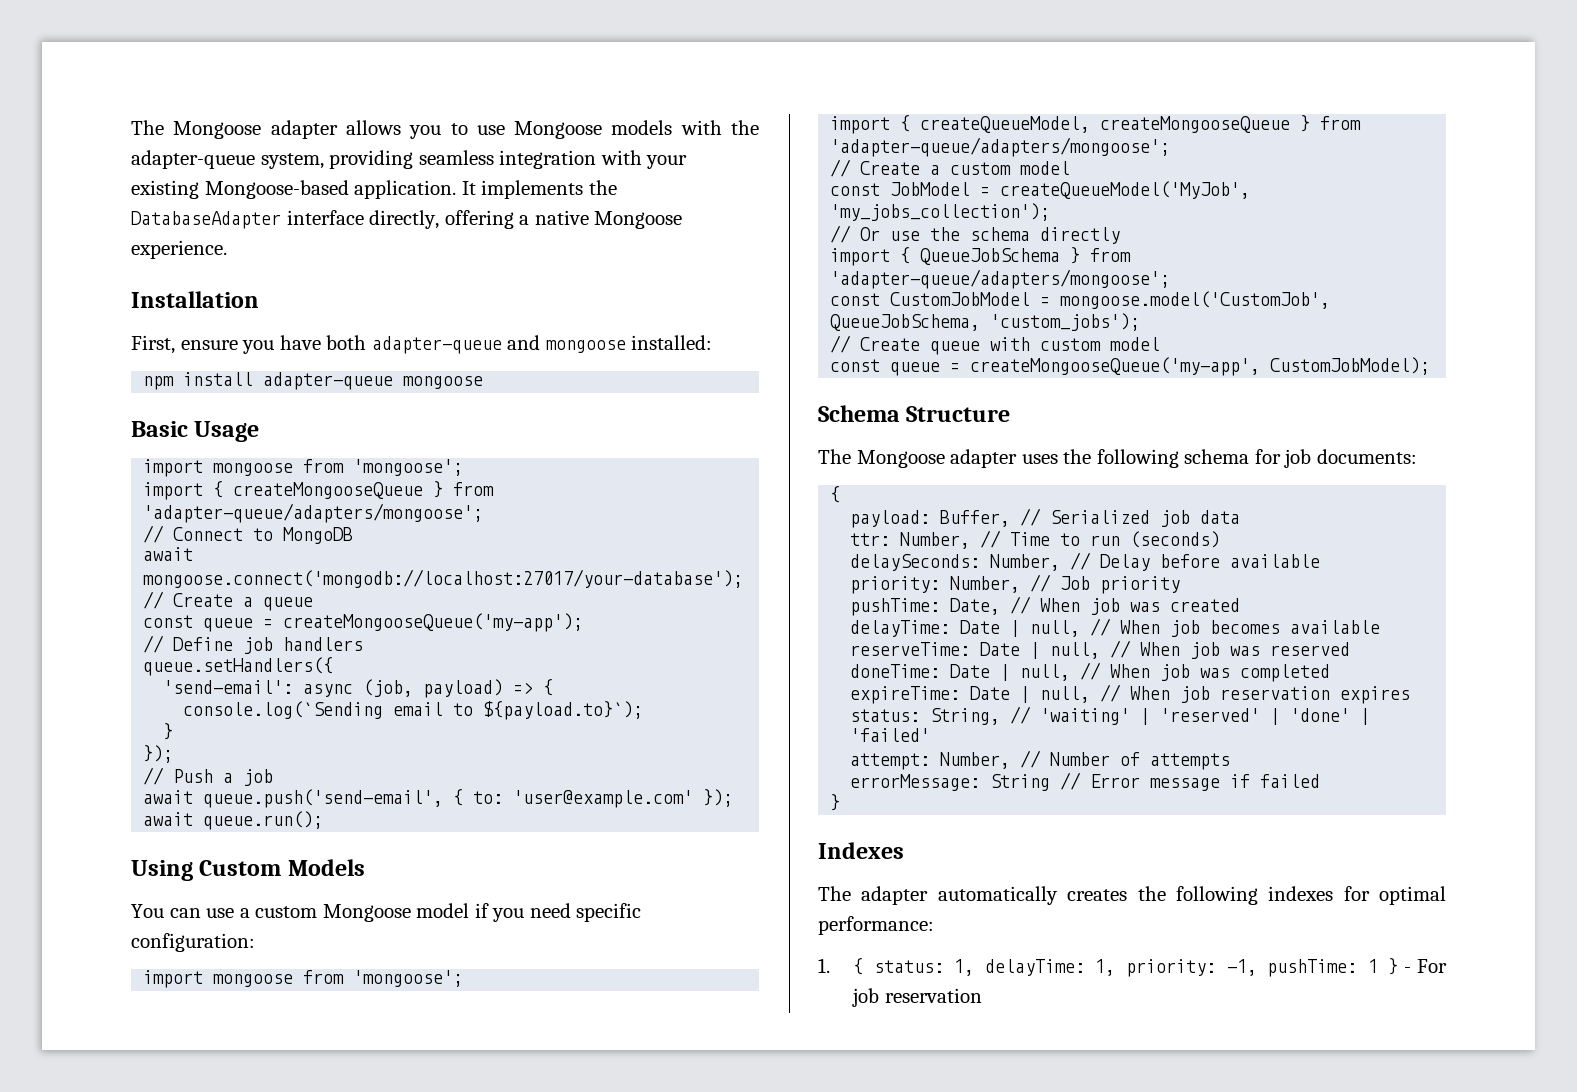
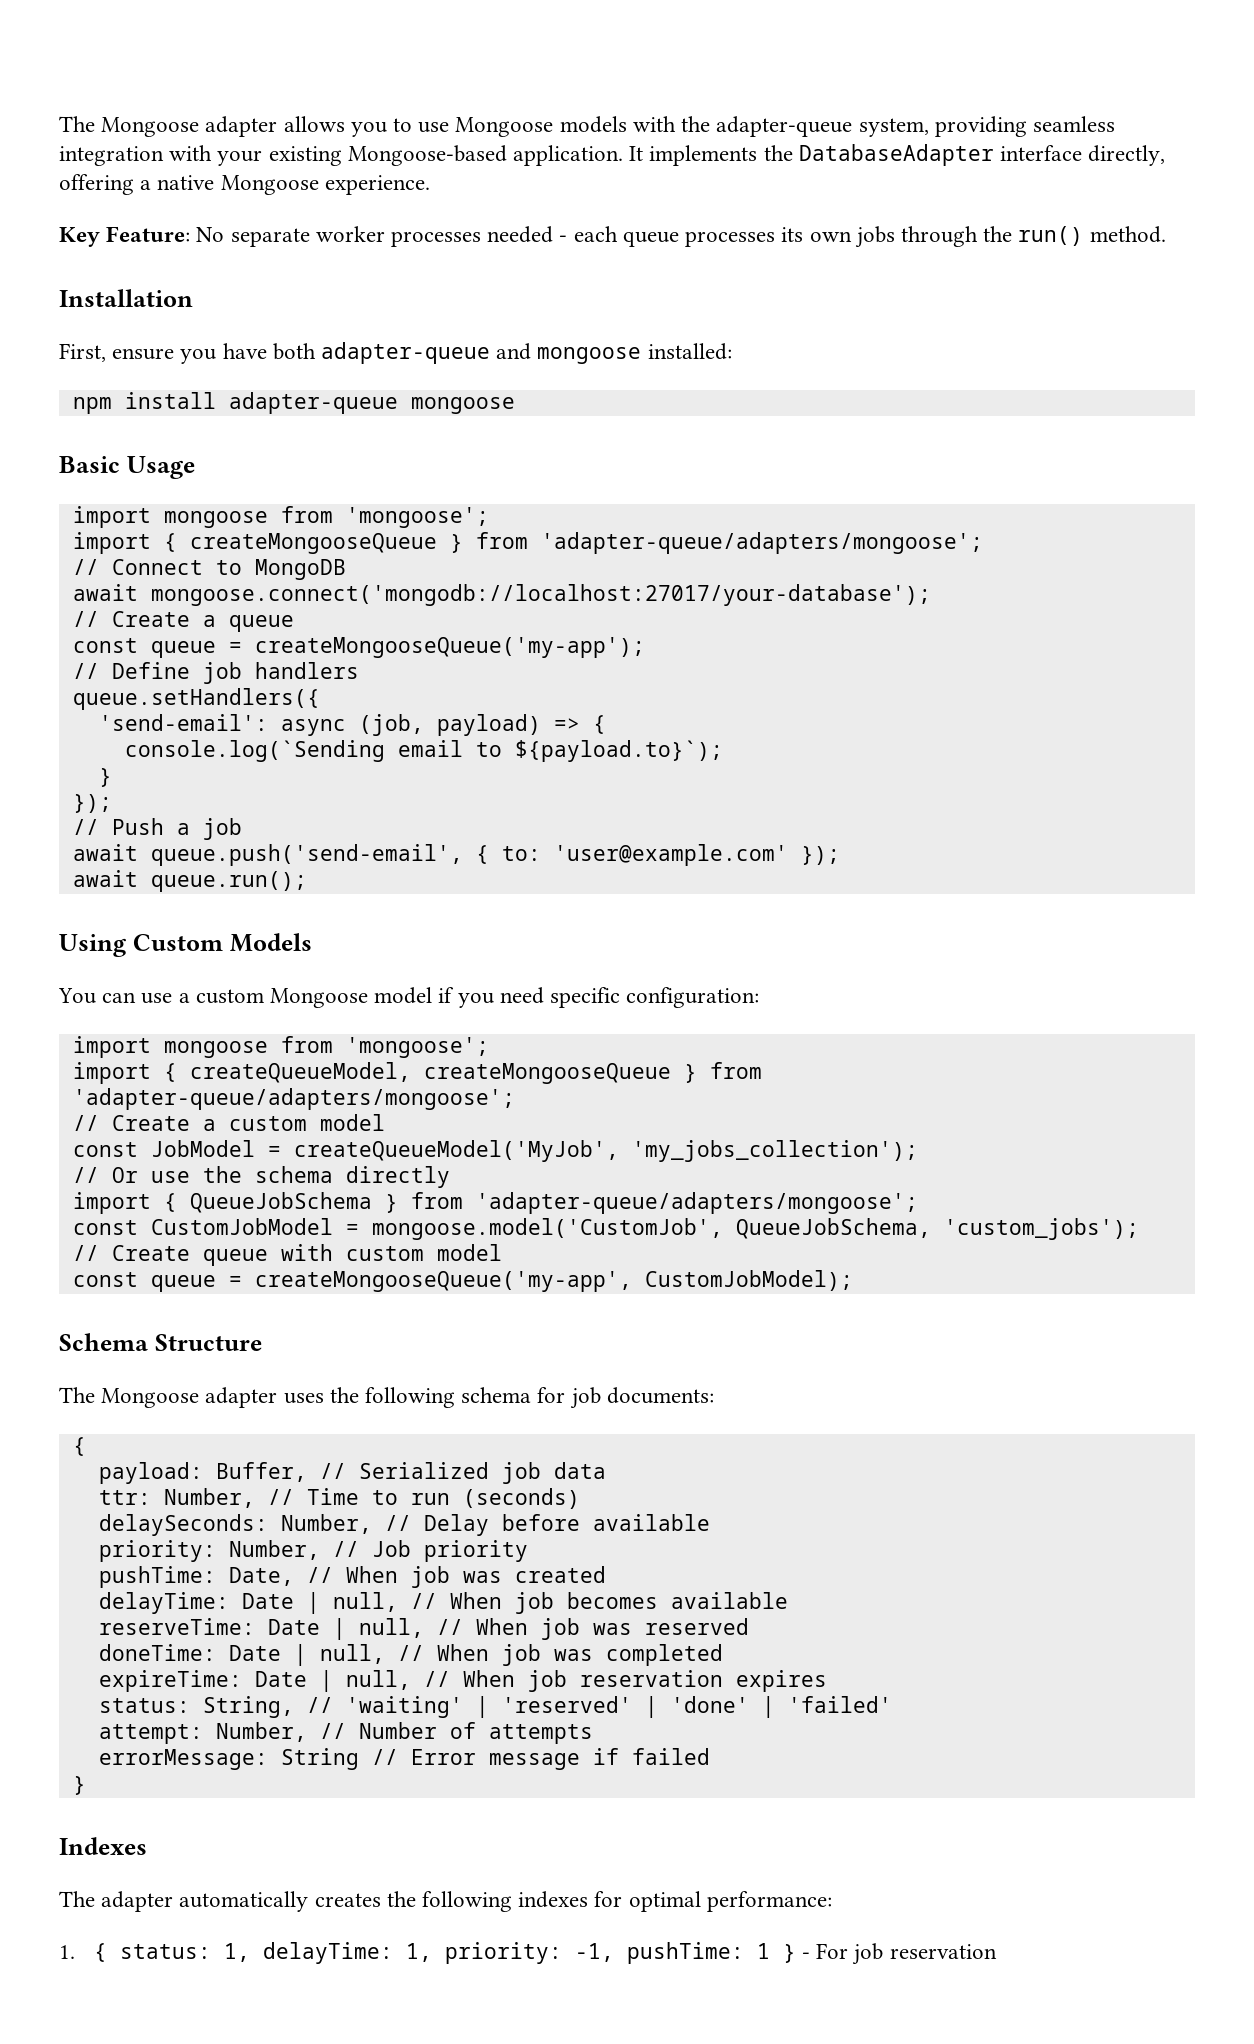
(227, 249) none -> [59,226,1166,248] // Key Feature: No separate worker processes needed - each queue processes its own jobs through the run() method.

